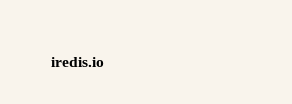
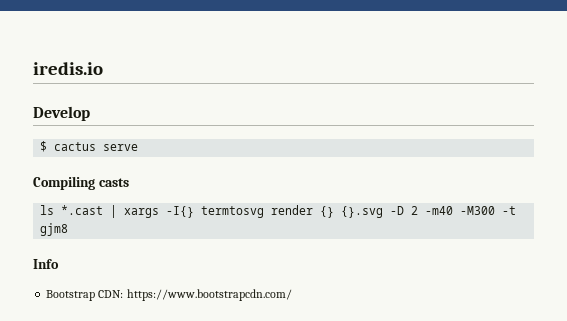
(104, 62) none -> [33,106,90,121] [40,141,139,152] [33,176,129,190] [40,205,517,218] [40,223,69,236] [33,259,59,269] [46,289,292,301] // Develop // $ cactus serve // Compiling casts // ls *.cast | xargs -I{} termtosvg render {} {}.svg -D 2 -m40 -M300 -t gjm8 // Info // Bootstrap CDN: https://www.bootstrapcdn.com/

